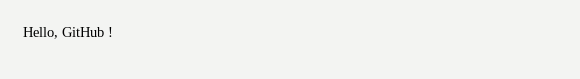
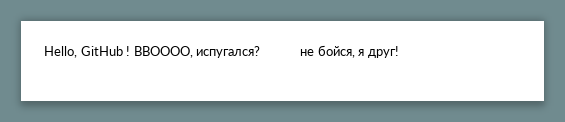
(113, 32) none -> [133,45,399,58] BBOOOO, испугался? не бойся, я друг!

